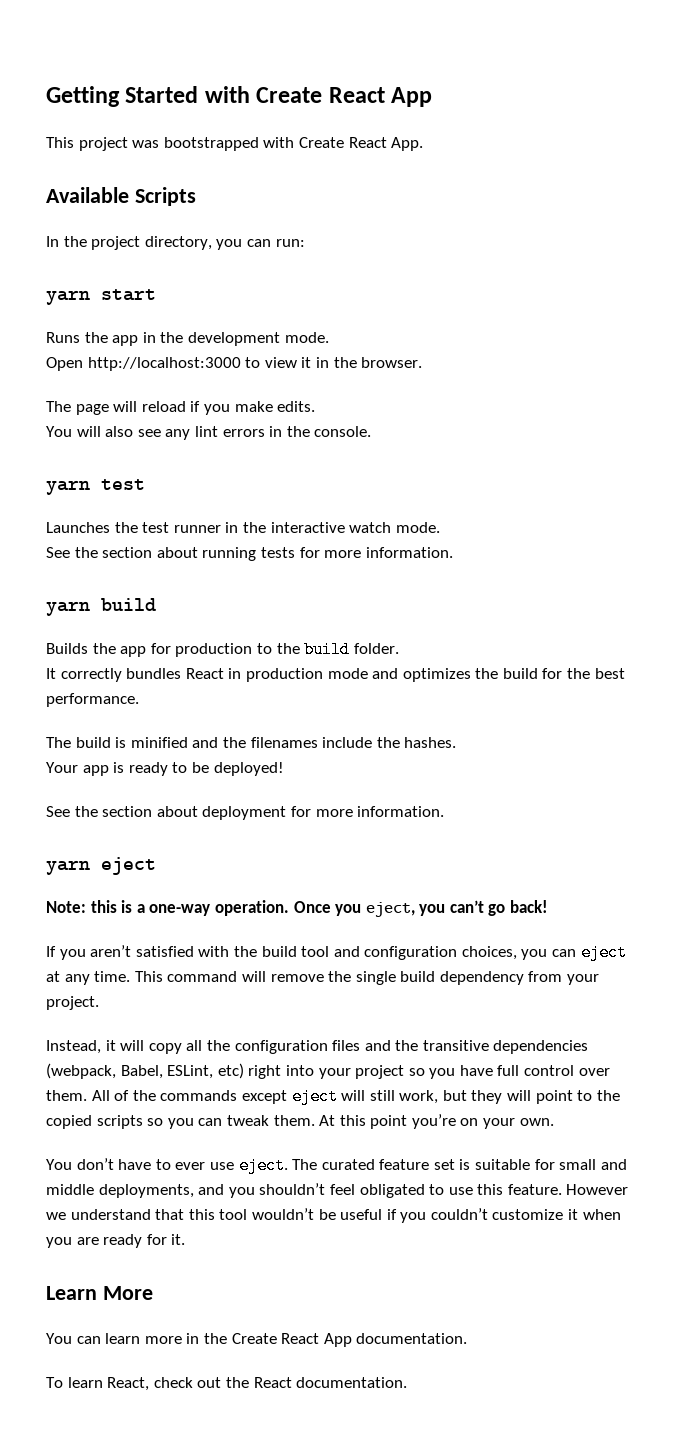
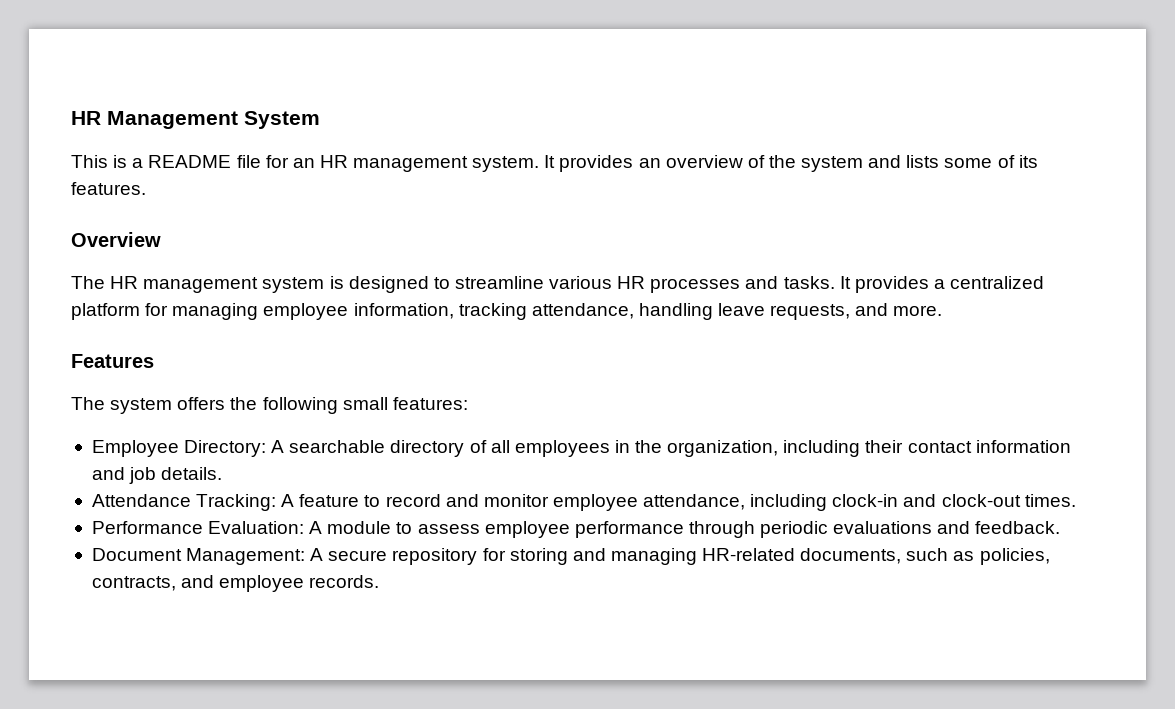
[46,86,433,107] [46,137,424,151] [46,187,196,206] [46,236,305,250] [46,289,156,305] [46,332,329,346] [46,357,423,371] [46,401,316,415] [46,426,372,440] [46,479,145,495] [46,522,440,533] [46,547,453,561] [46,598,156,616] [46,641,399,658] [46,668,625,682] [46,693,139,707] [46,737,457,748] [46,762,284,776] [46,806,445,820] [46,857,156,875] [46,900,549,917] [46,944,627,961] [46,971,600,985] [46,996,99,1010] [46,1040,589,1054] [46,1063,610,1079] [46,1088,620,1105] [46,1114,554,1129] [46,1157,627,1174] [46,1183,629,1198] [46,1208,621,1223] [46,1234,186,1248] [46,1286,153,1300] [46,1333,468,1347] [46,1377,408,1391] Getting Started with Create React App // This project was bootstrapped with Create React App. // Available Scripts // In the project directory, you can run: // yarn start // Runs the app in the development mode. // Open http://localhost:3000 to view it in the browser. // The page will reload if you make edits. // You will also see any lint errors in the console. // yarn test // Launches the test runner in the interactive watch mode. // See the section about running tests for more information. // yarn build // Builds the app for production to the build folder. // It correctly bundles React in production mode and optimizes the build for the best performance. // The build is minified and the filenames include the hashes. // Your app is ready to be deployed! // See the section about deployment for more information. // yarn eject // Note: this is a one-way operation. Once you eject, you can’t go back! // If you aren’t satisfied with the build tool and configuration choices, you can eject at any time. This command will remove the single build dependency from your project. // Instead, it will copy all the configuration files and the transitive dependencies (webpack, Babel, ESLint, etc) right into your project so you have full control over them. All of the commands except eject will still work, but they will point to the copied scripts so you can tweak them. At this point you’re on your own. // You don’t have to ever use eject. The curated feature set is suitable for small and middle deployments, and you shouldn’t feel obligated to use this feature. However we understand that this tool wouldn’t be useful if you couldn’t customize it when you are ready for it. // Learn More // You can learn more in the Create React App documentation. // To learn React, check out the React documentation. -> [71,111,320,129] [71,155,1038,172] [71,182,146,195] [71,232,161,247] [71,276,1045,293] [71,303,943,320] [71,354,154,368] [71,397,468,414] [91,440,1071,457] [91,467,223,484] [91,494,1076,511] [91,521,1061,538] [91,548,1050,565] [91,575,380,592] HR Management System // This is a README file for an HR management system. It provides an overview of the system and lists some of its features. // Overview // The HR management system is designed to streamline various HR processes and tasks. It provides a centralized platform for managing employee information, tracking attendance, handling leave requests, and more. // Features // The system offers the following small features: // Employee Directory: A searchable directory of all employees in the organization, including their contact information and job details. // Attendance Tracking: A feature to record and monitor employee attendance, including clock-in and clock-out times. // Performance Evaluation: A module to assess employee performance through periodic evaluations and feedback. // Document Management: A secure repository for storing and managing HR-related documents, such as policies, contracts, and employee records.

